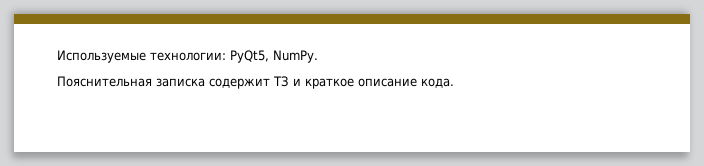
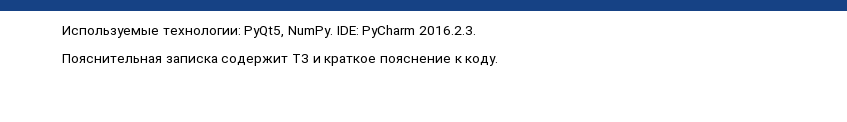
(318, 56) none -> [336,25,476,38] IDE: PyCharm 2016.2.3.
[358,78,454,88] описание кода. -> [379,56,499,66] пояснение к коду.

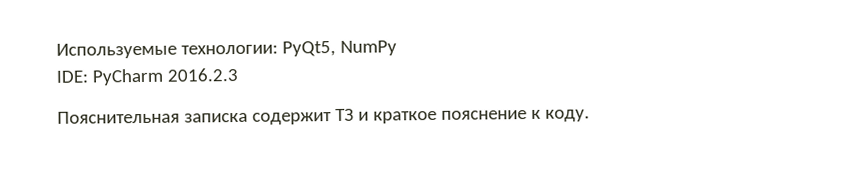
[287,26,333,38] NumPy. -> [339,40,397,56] NumPy //
[418,26,476,35] 2016.2.3. -> [166,67,238,82] 2016.2.3

